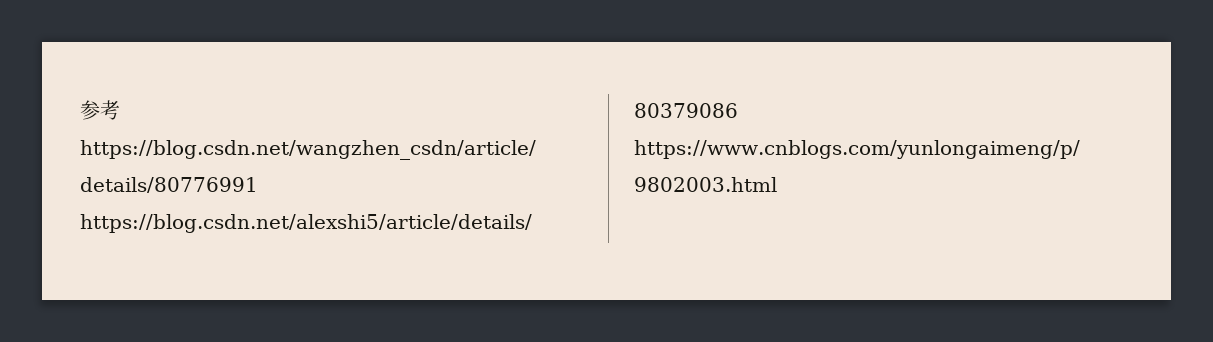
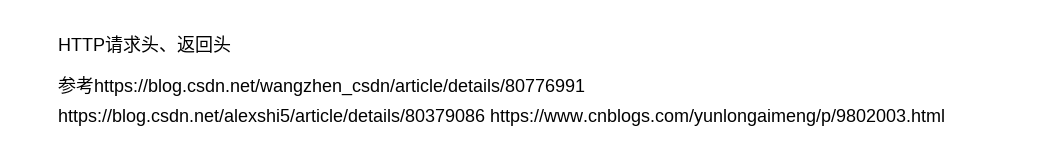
(80, 110) none -> [58,35,231,54] HTTP请求头、返回头 //

